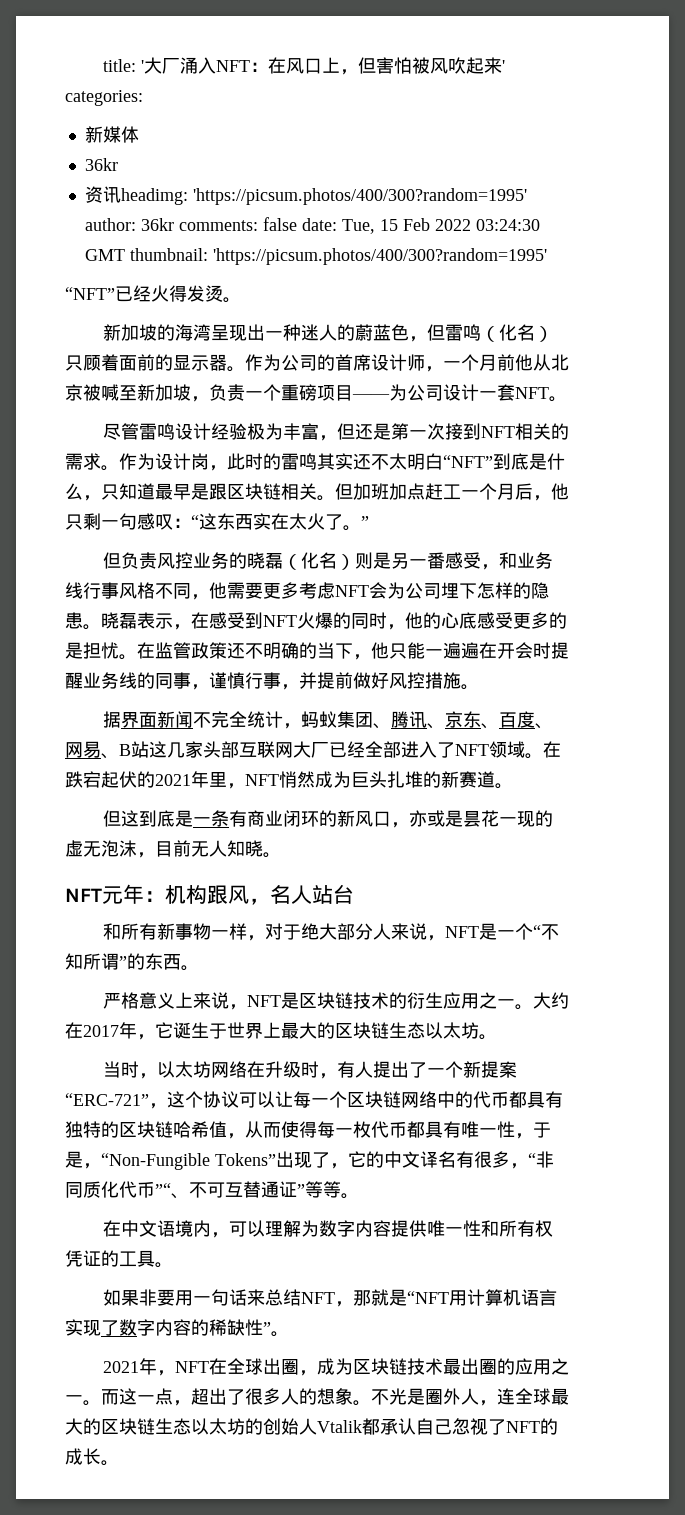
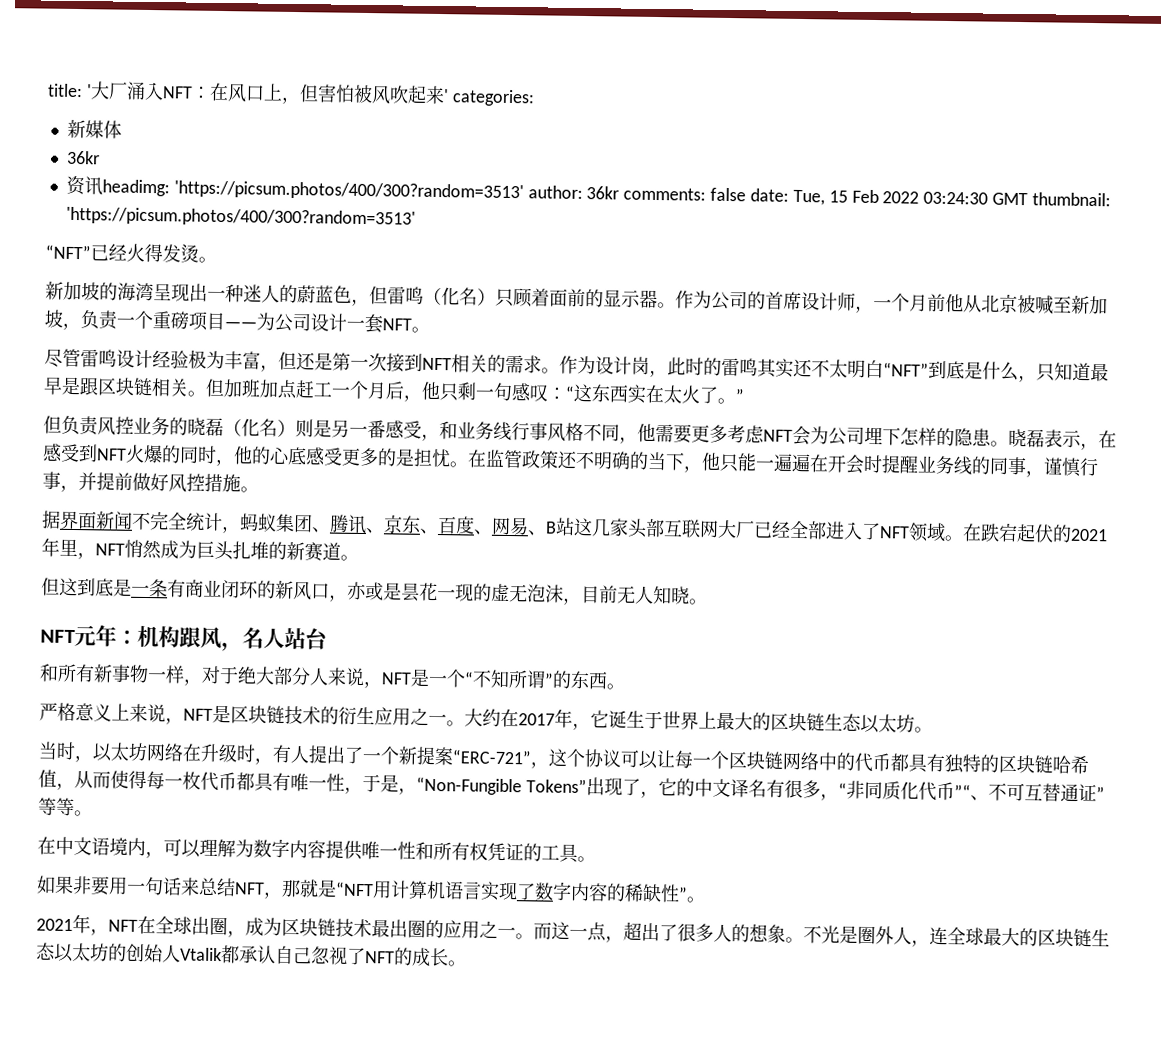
[192,188,527,205] 'https://picsum.photos/400/300?random=1995' -> [173,180,524,202] 'https://picsum.photos/400/300?random=3513'
[212,248,547,265] 'https://picsum.photos/400/300?random=1995' -> [65,206,416,228] 'https://picsum.photos/400/300?random=3513'

